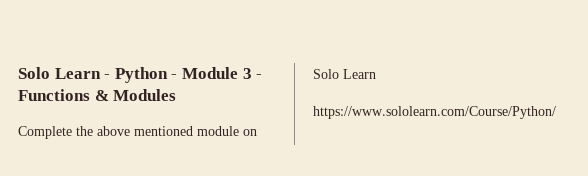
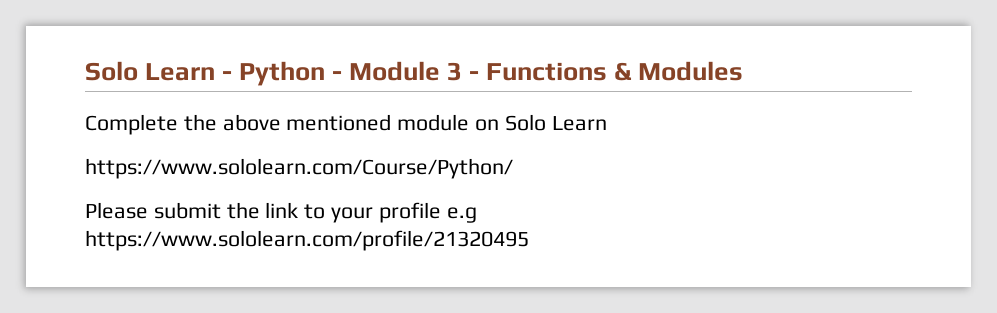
(556, 112) none -> [85,202,477,223] [85,230,529,251] // Please submit the link to your profile e.g https://www.sololearn.com/profile/21320495

